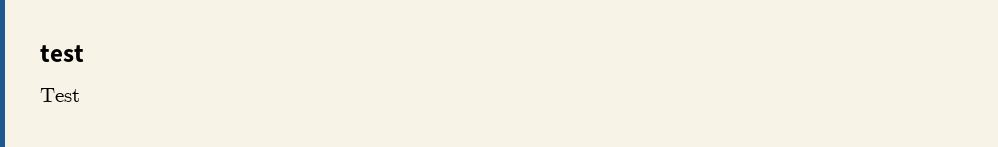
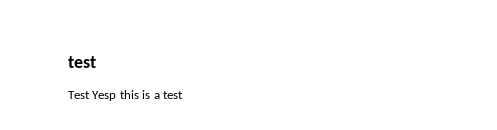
(80, 95) none -> [92,90,183,101] Yesp this is a test

